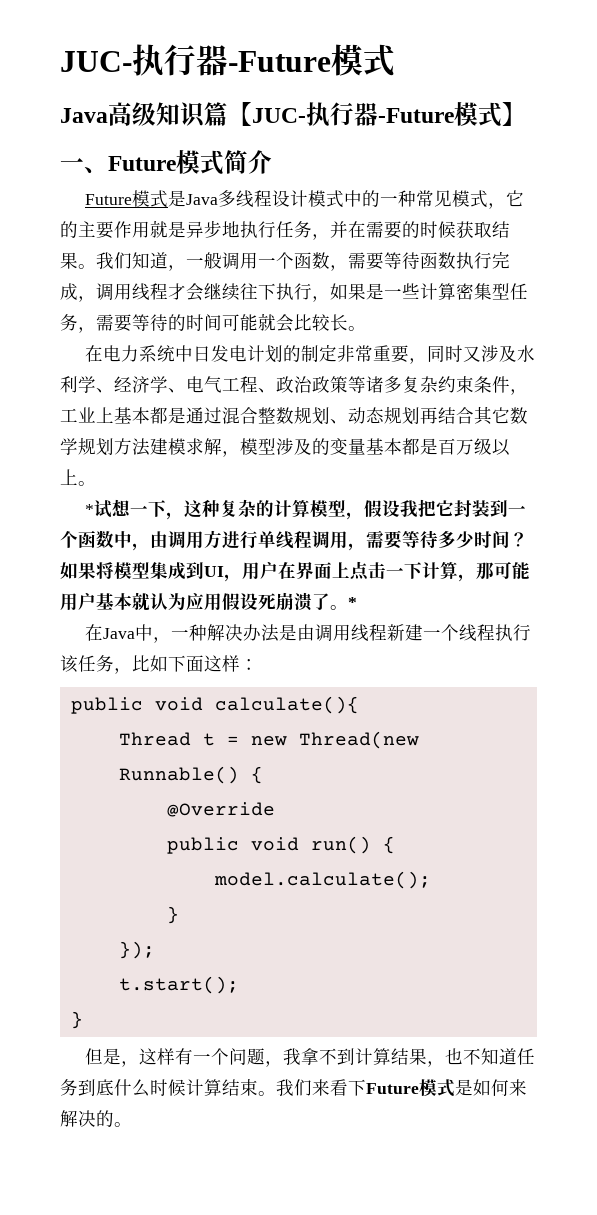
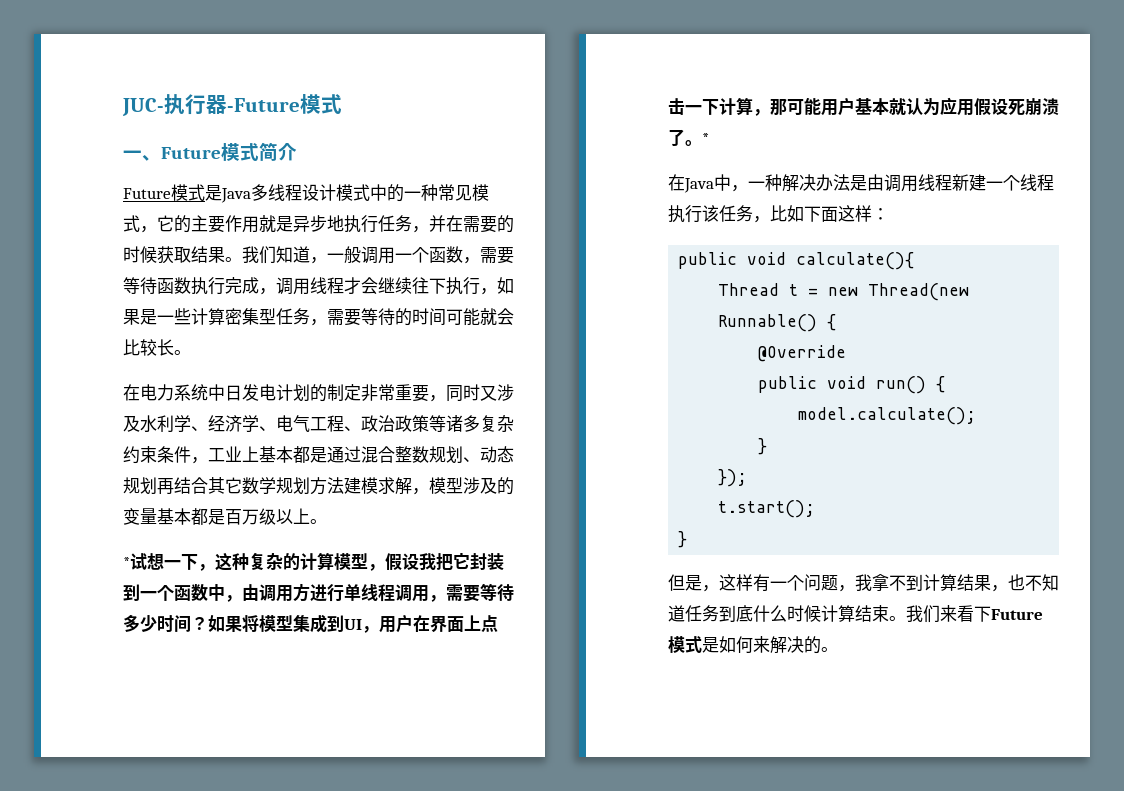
[60,44,395,77] [60,102,526,128] JUC-执行器-Future模式 // Java高级知识篇【JUC-执行器-Future模式】 -> [122,94,342,116] JUC-执行器-Future模式

